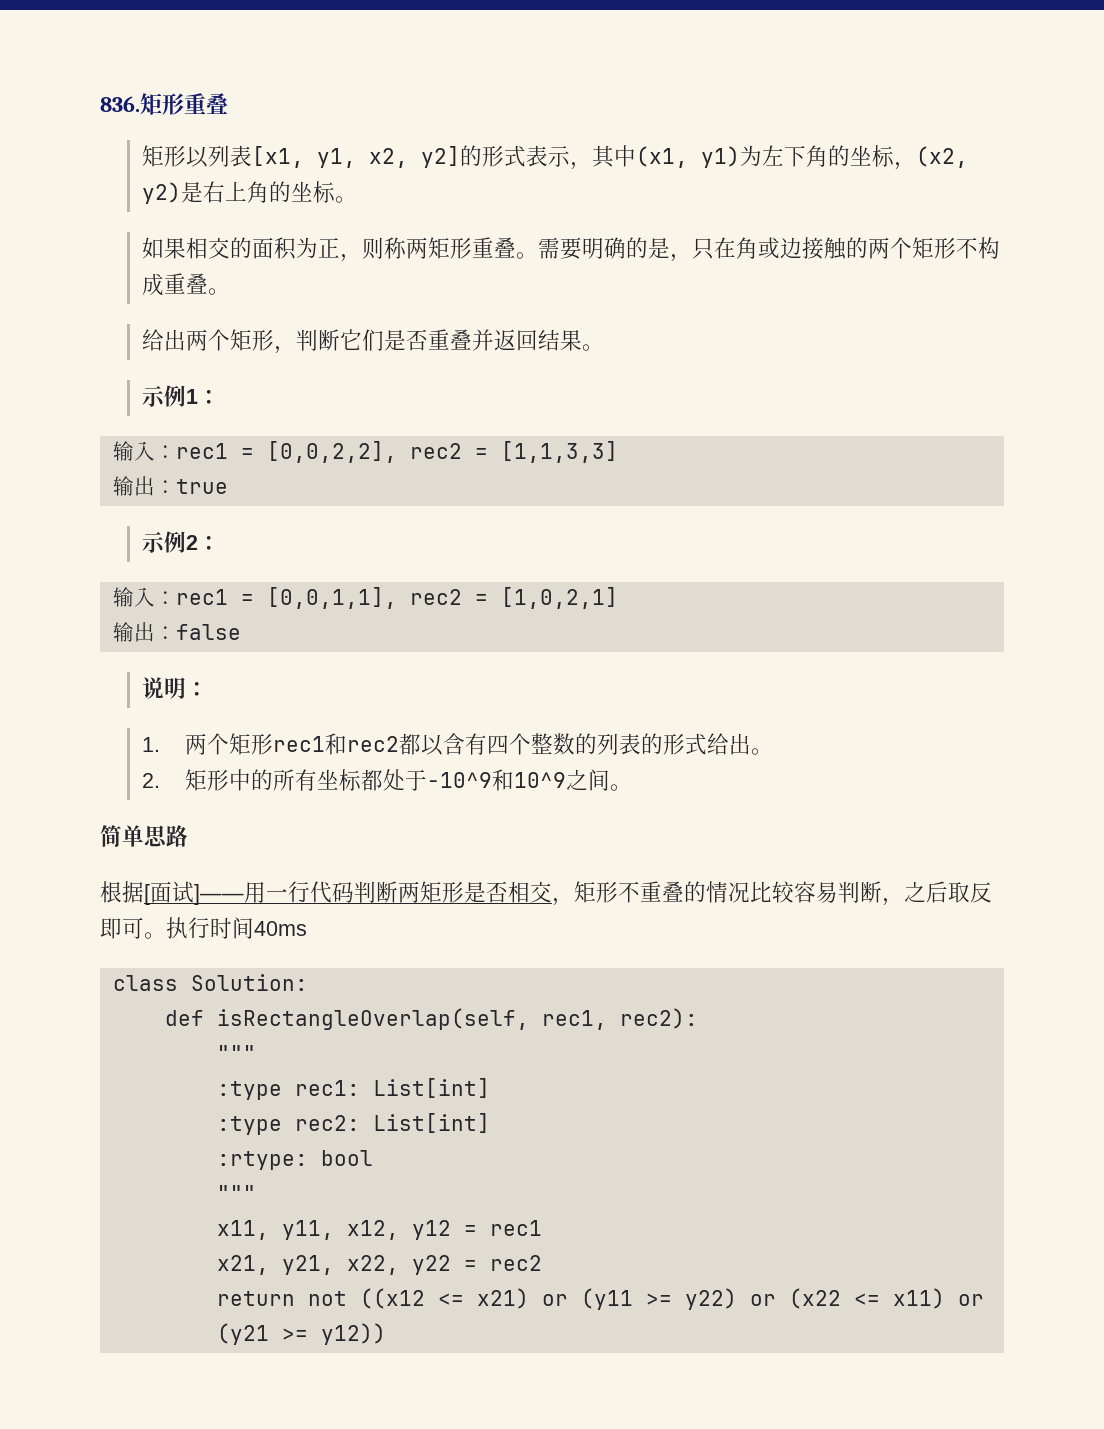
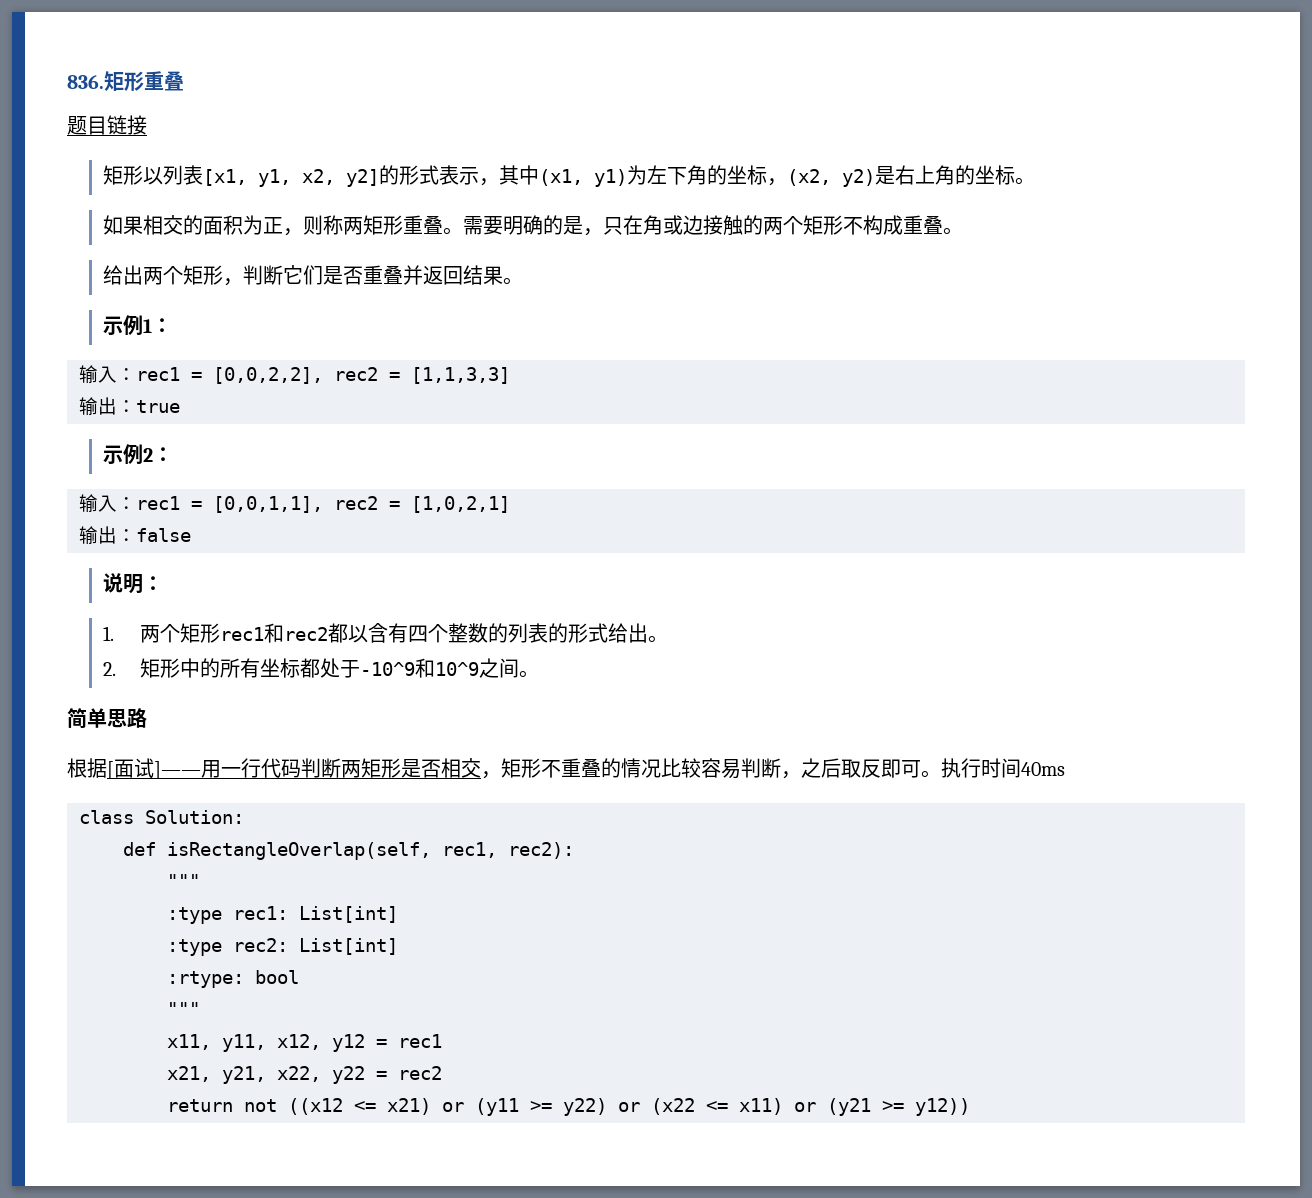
(228, 103) none -> [67,115,147,135] // 题目链接

